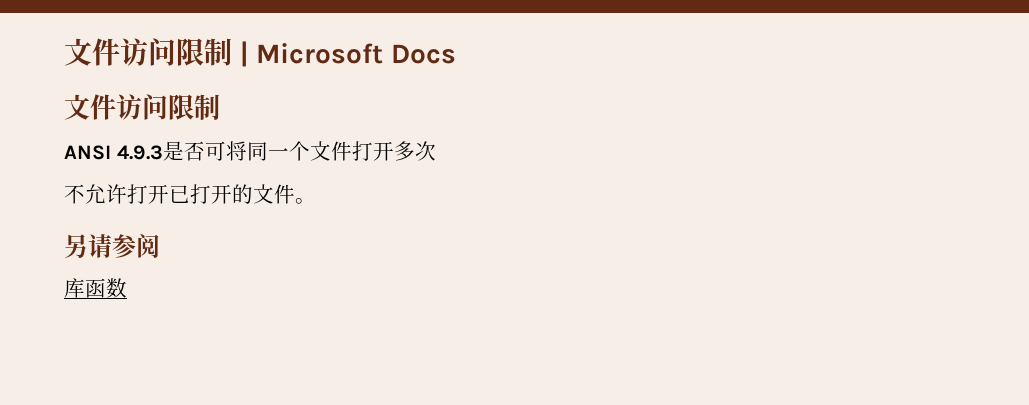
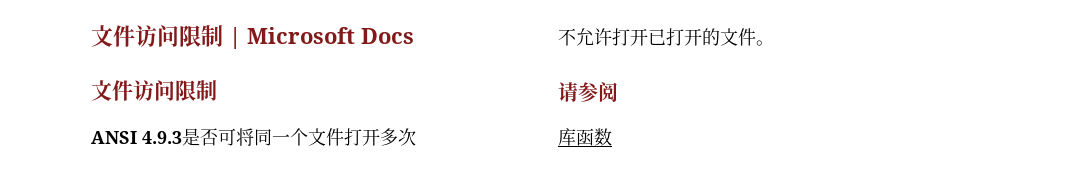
[64,234,88,258] 另 -> (774, 43) none

